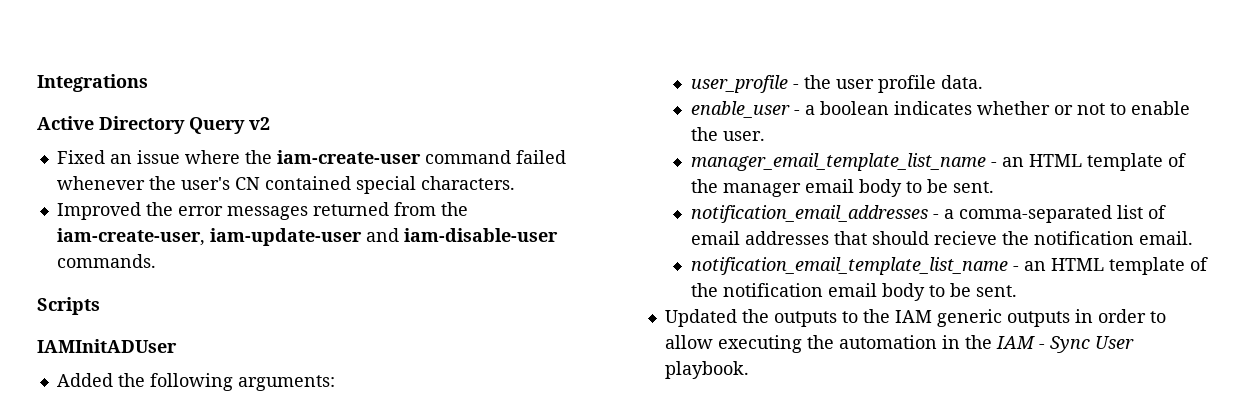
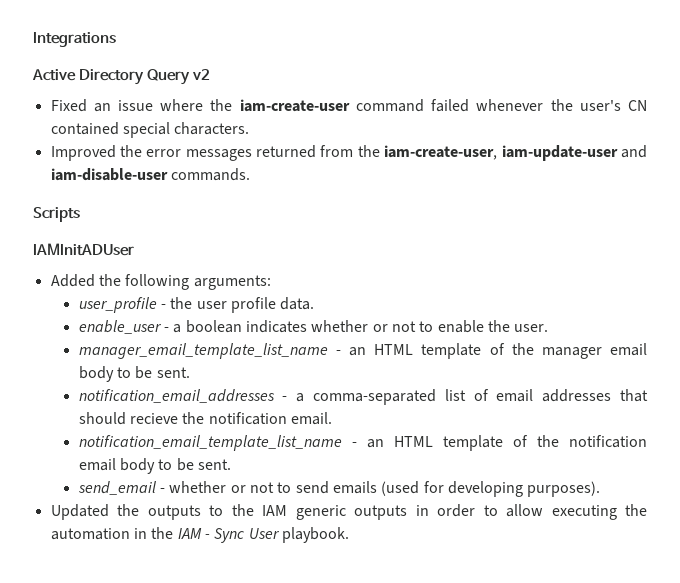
(1017, 291) none -> [77,481,601,497] // send_email - whether or not to send emails (used for developing purposes).

